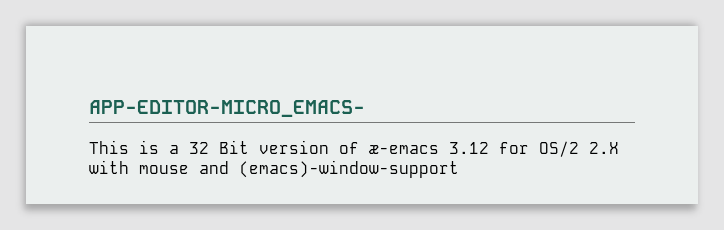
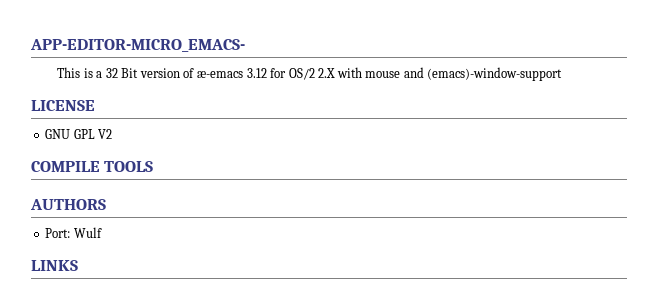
(459, 169) none -> [31,100,95,111] [45,129,113,139] [31,161,154,172] [30,199,106,210] [45,227,102,238] [31,260,78,271] // LICENSE // GNU GPL V2 // COMPILE TOOLS // AUTHORS // Port: Wulf // LINKS

